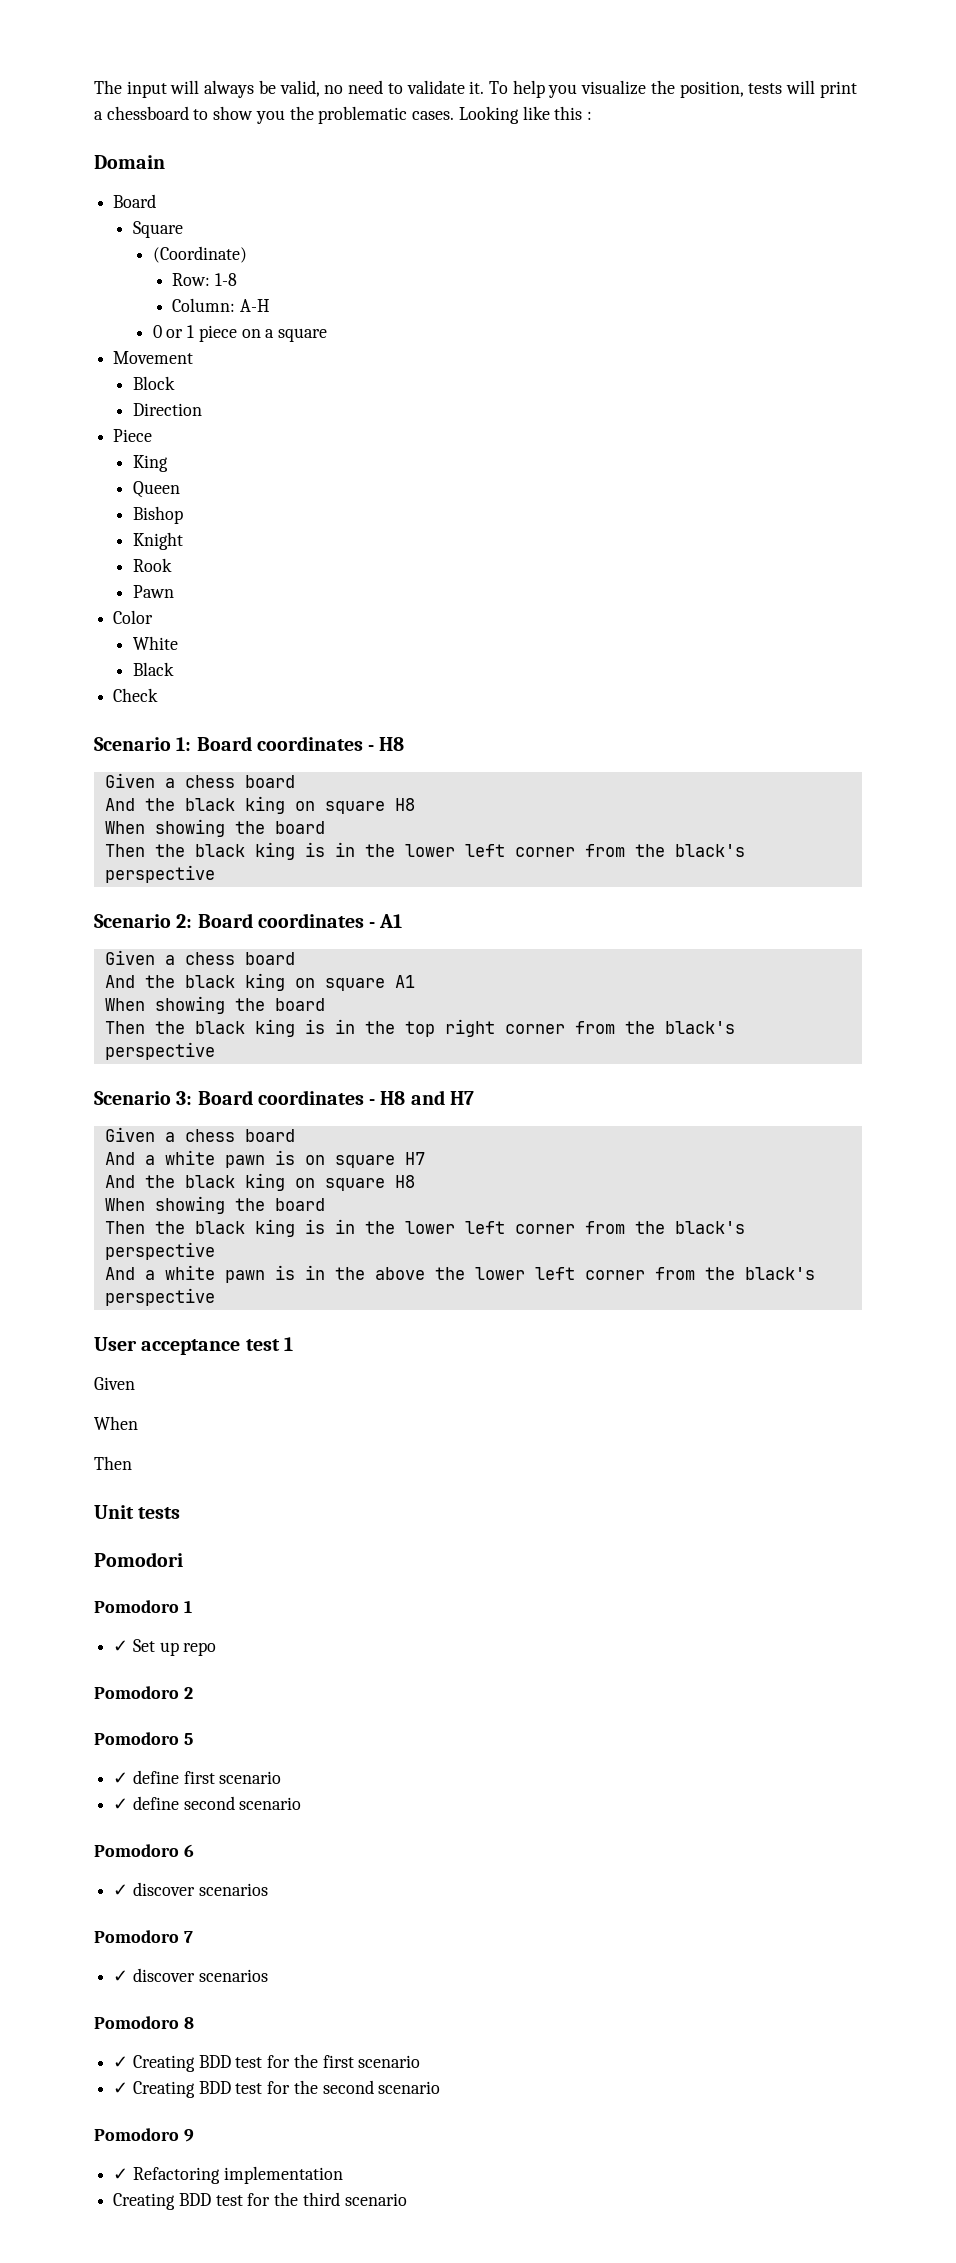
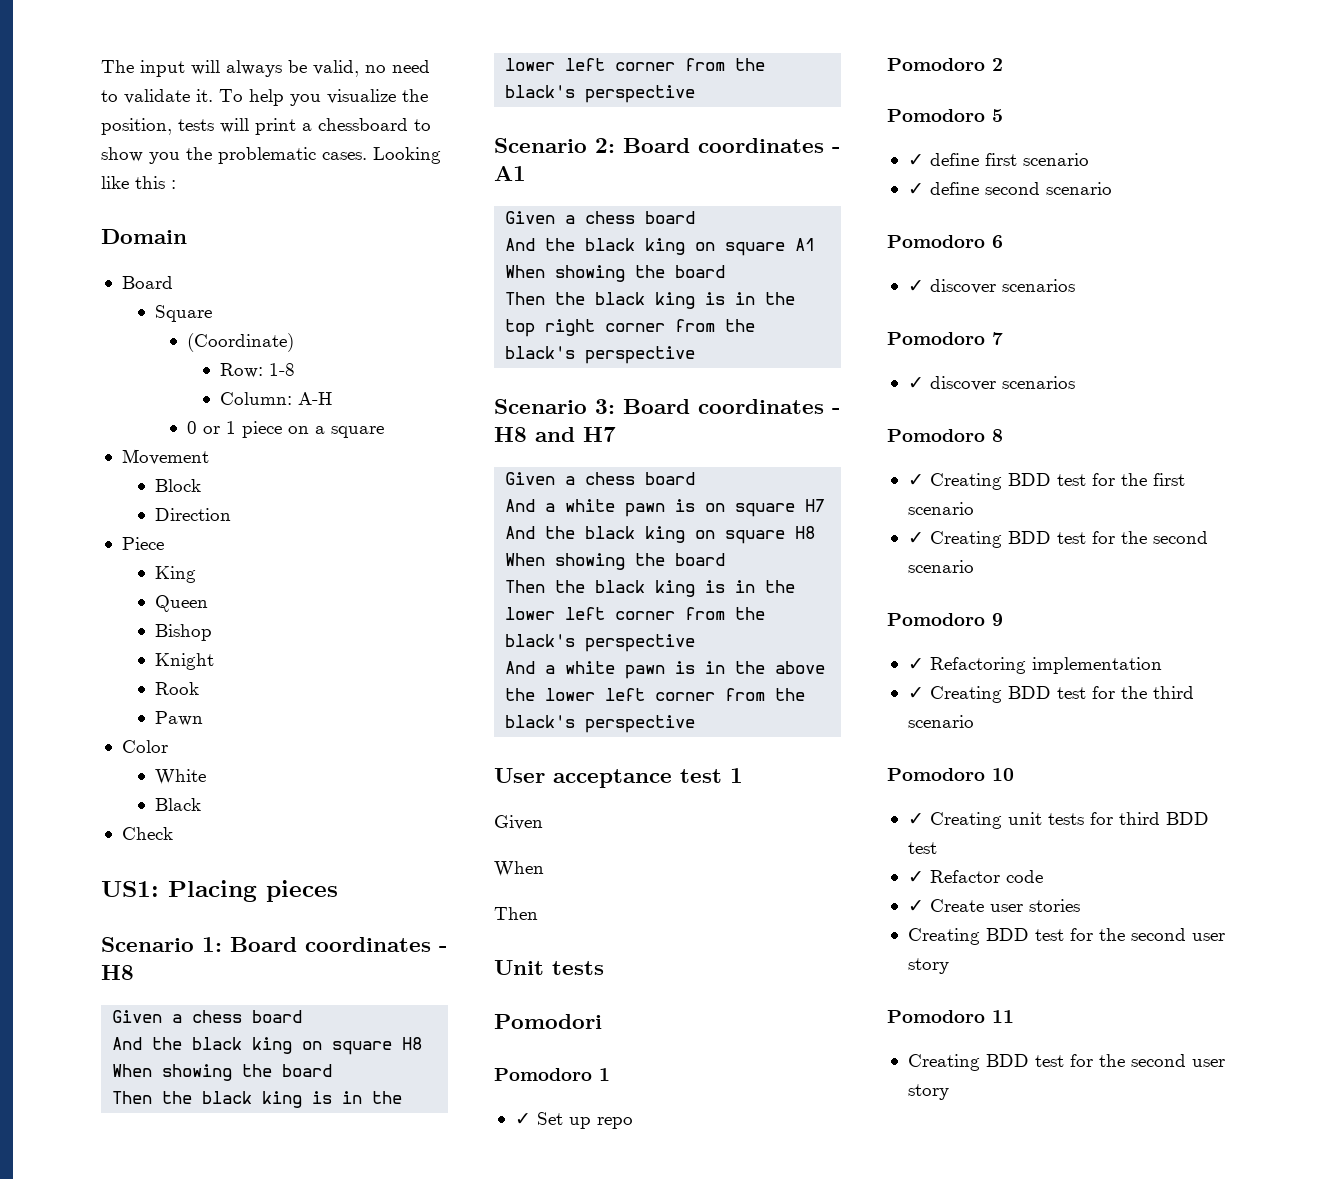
(159, 695) none -> [101,880,338,902] // US1: Placing pieces
(343, 2175) none -> [907,687,924,699] ✓
(407, 2199) none -> [887,768,1014,781] [907,812,1209,829] [907,842,937,854] [907,870,1043,883] [907,899,1080,912] [907,928,1225,945] [907,958,949,974] [887,1010,1014,1023] [907,1054,1225,1071] [907,1084,949,1100] // Pomodoro 10 // ✓ Creating unit tests for third BDD test // ✓ Refactor code // ✓ Create user stories // Creating BDD test for the second user story // Pomodoro 11 // Creating BDD test for the second user story

